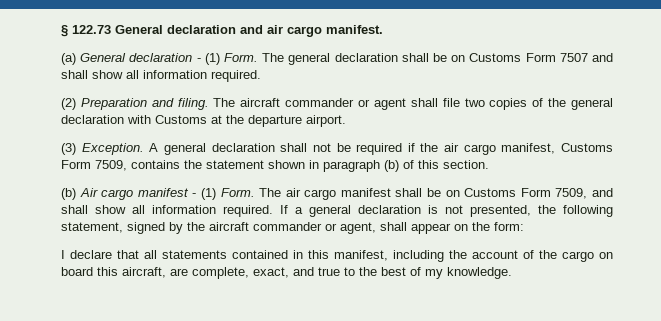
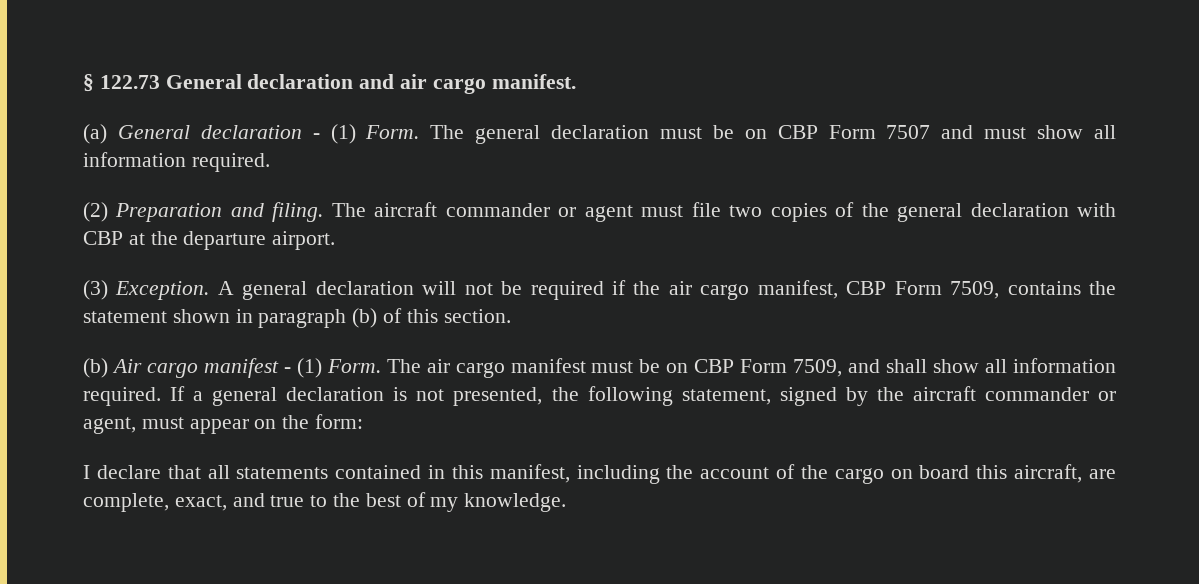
[401,53,522,62] shall be on Customs -> [660,125,818,139] must be on CBP
[61,70,88,79] shall -> [984,127,1027,139] must
[410,98,438,107] shall -> [641,205,684,217] must
[155,115,207,124] Customs -> [83,231,123,245] CBP
[280,143,308,152] shall -> [422,281,457,295] will
[561,143,614,152] Customs -> [846,281,887,295] CBP
[395,188,517,197] shall be on Customs -> [591,359,735,373] must be on CBP
[380,222,407,231] shall -> [141,417,184,429] must

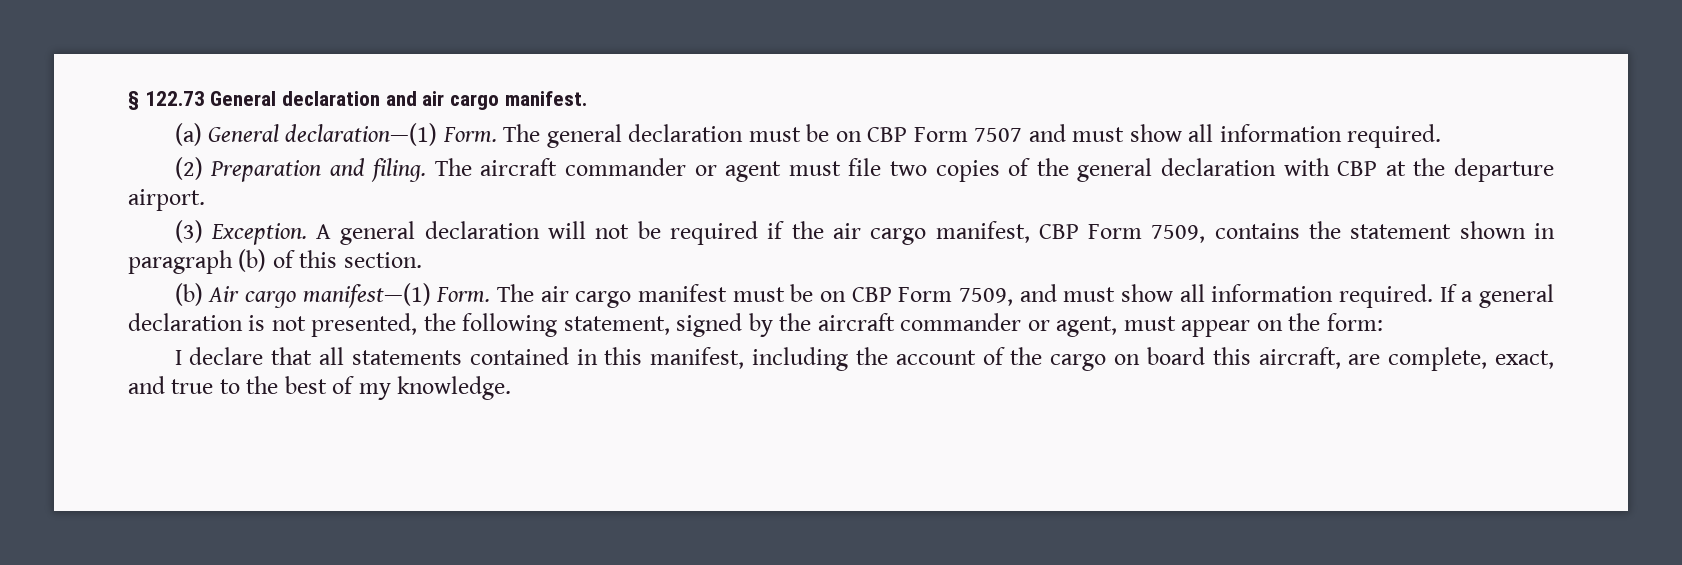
[200,124,356,144] declaration - (1) -> [285,123,438,146] declaration—(1)
[203,358,322,378] manifest - (1) -> [302,283,431,308] manifest—(1)
[886,359,928,373] shall -> [1063,287,1116,302] must

